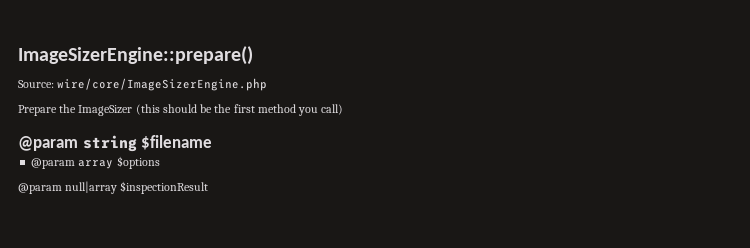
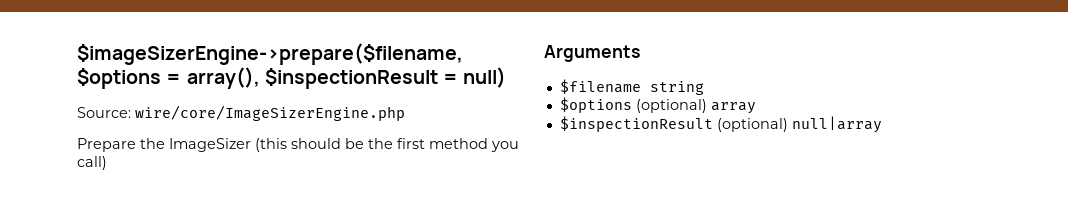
[18,46,253,65] ImageSizerEngine::prepare() -> [77,43,463,65] [77,67,507,89] $imageSizerEngine->prepare($filename, $options = array(), $inspectionResult = null)
[18,136,78,151] @param -> [544,45,640,62] [559,79,641,94] Arguments // $filename
[141,135,213,150] [31,158,76,169] $filename // @param -> [559,97,707,113] // $options (optional)
[116,156,160,169] [18,181,209,194] $options // @param null|array $inspectionResult -> [559,116,882,133] // $inspectionResult (optional) null|array

